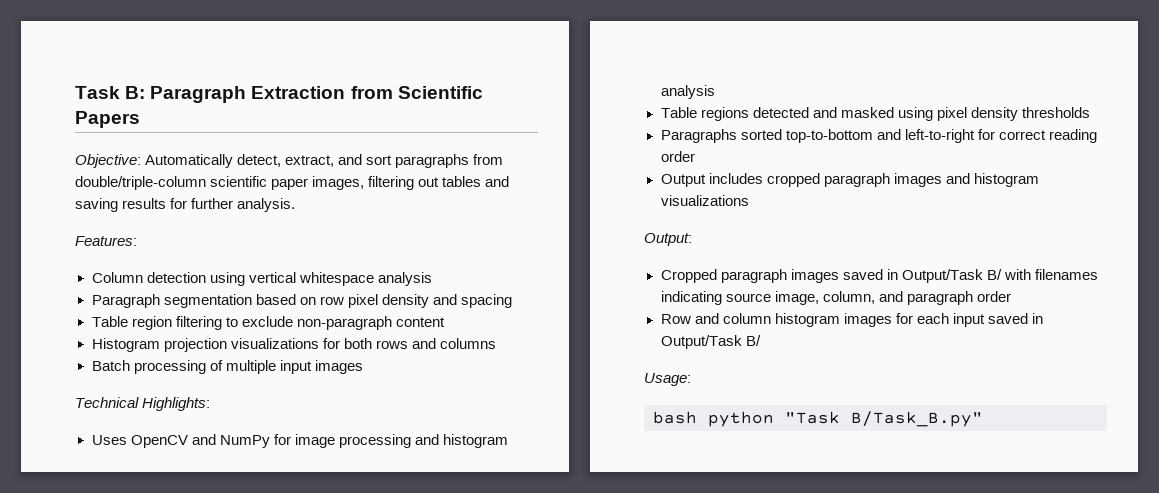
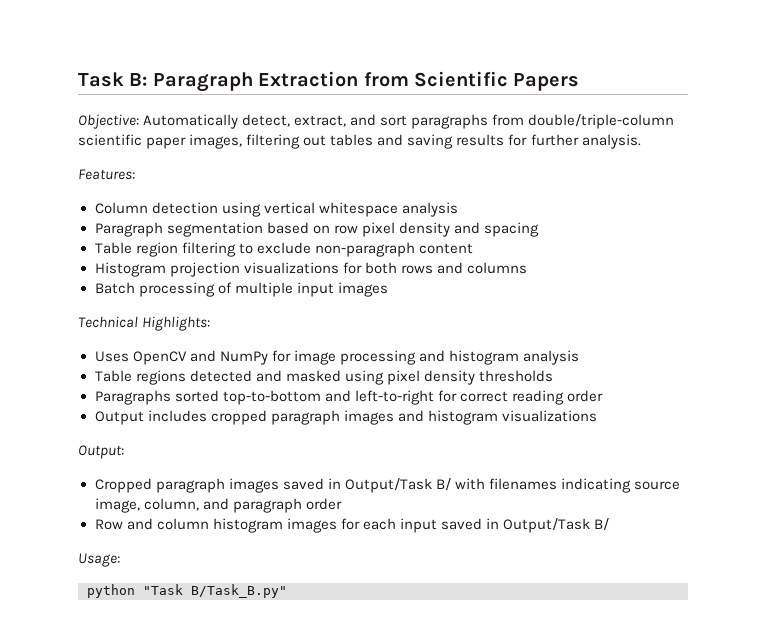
[653,411,697,424] bash -> (120, 560) none

